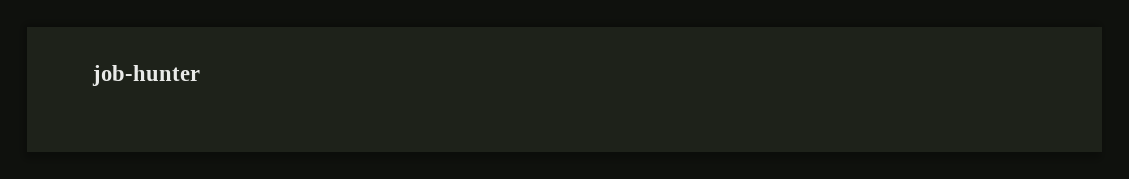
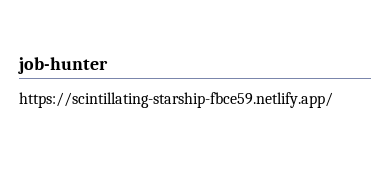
(200, 75) none -> [19,92,333,108] // https://scintillating-starship-fbce59.netlify.app/

